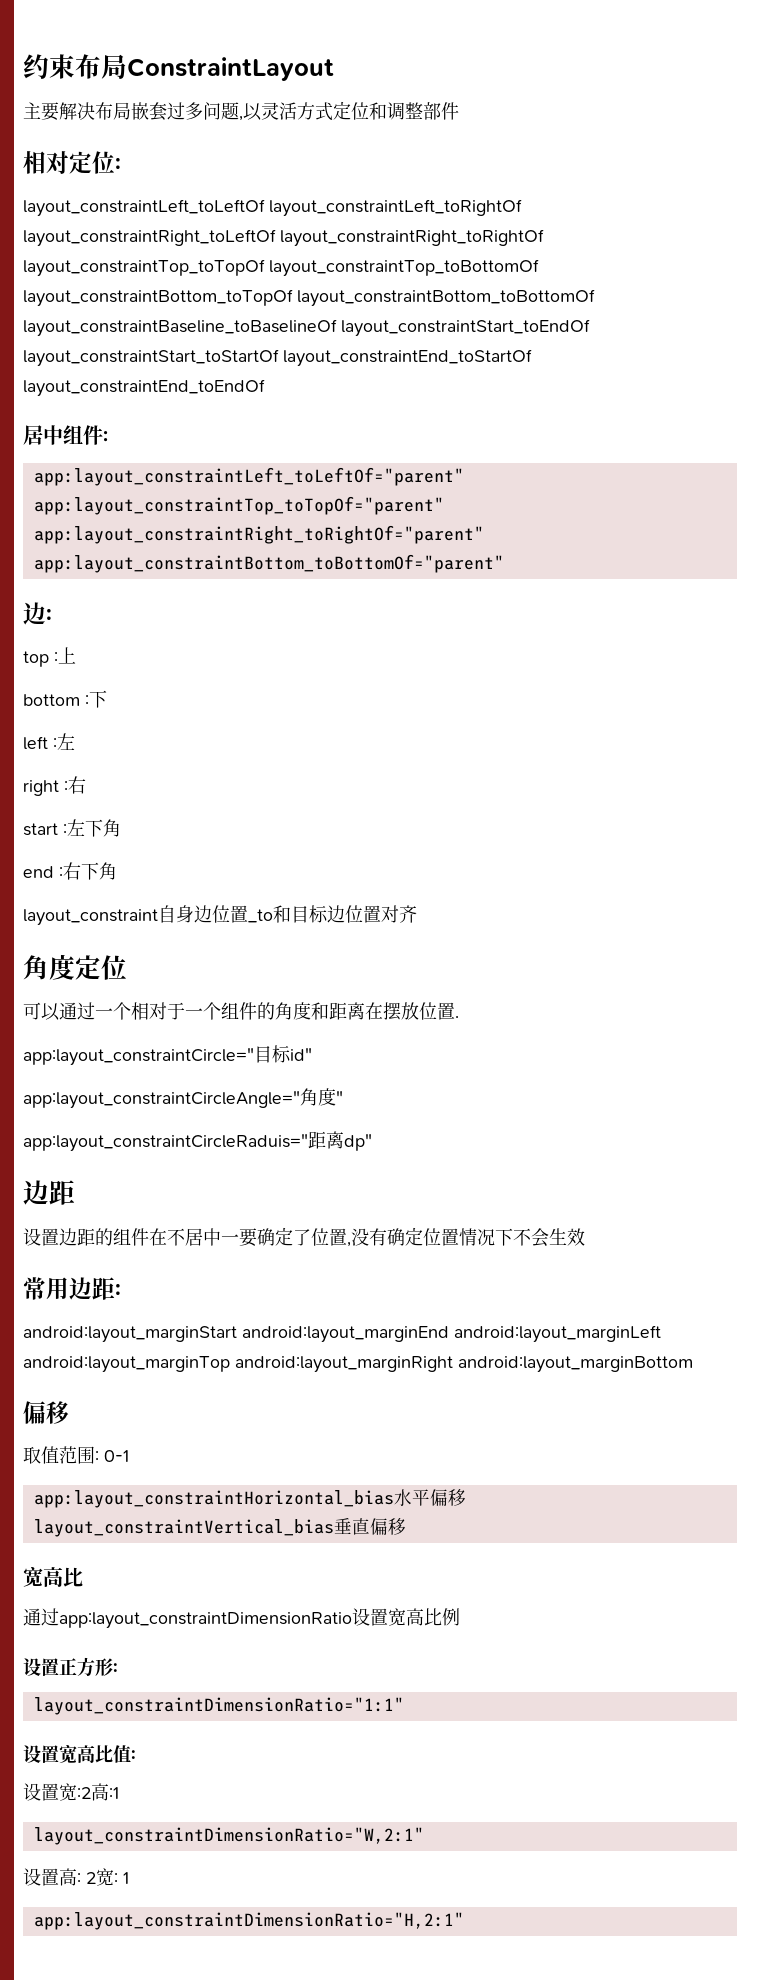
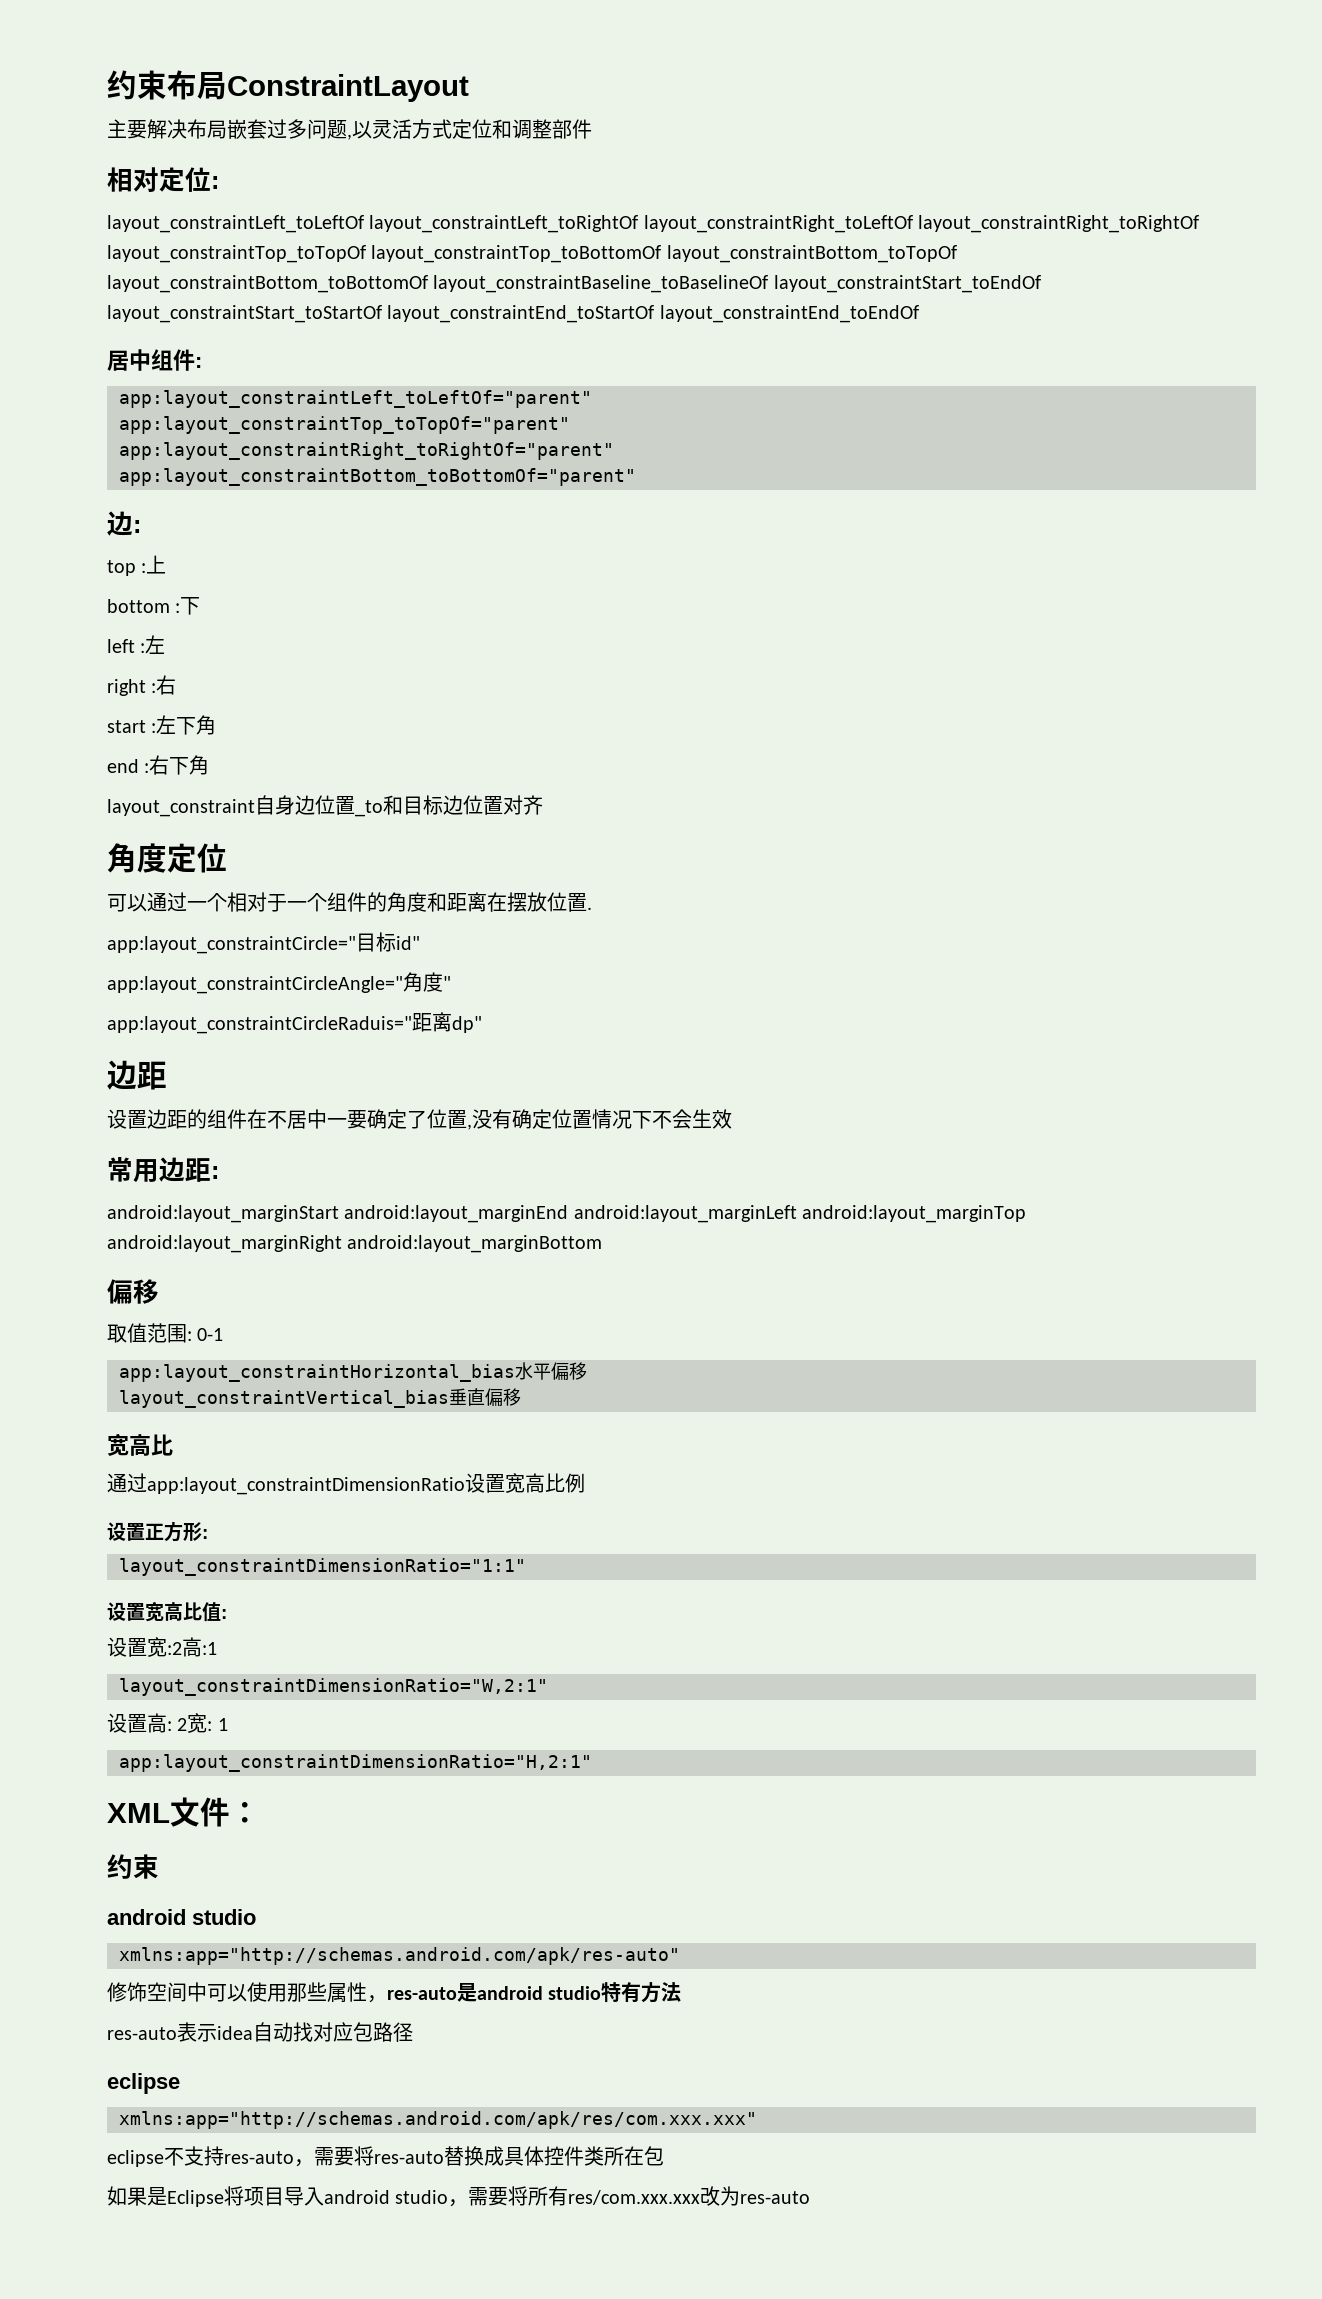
(464, 1921) none -> [107,1797,260,1827] [107,1854,159,1879] [107,1909,256,1925] [119,1947,680,1965] [107,1982,682,2003] [107,2022,413,2042] [107,2073,180,2094] [119,2111,757,2129] [107,2146,664,2167] [107,2186,811,2207] // XML文件： // 约束 // android studio // xmlns:app="http://schemas.android.com/apk/res-auto" // 修饰空间中可以使用那些属性，res-auto是android studio特有方法 // res-auto表示idea自动找对应包路径 // eclipse // xmlns:app="http://schemas.android.com/apk/res/com.xxx.xxx" // eclipse不支持res-auto，需要将res-auto替换成具体控件类所在包 // 如果是Eclipse将项目导入android studio，需要将所有res/com.xxx.xxx改为res-auto

